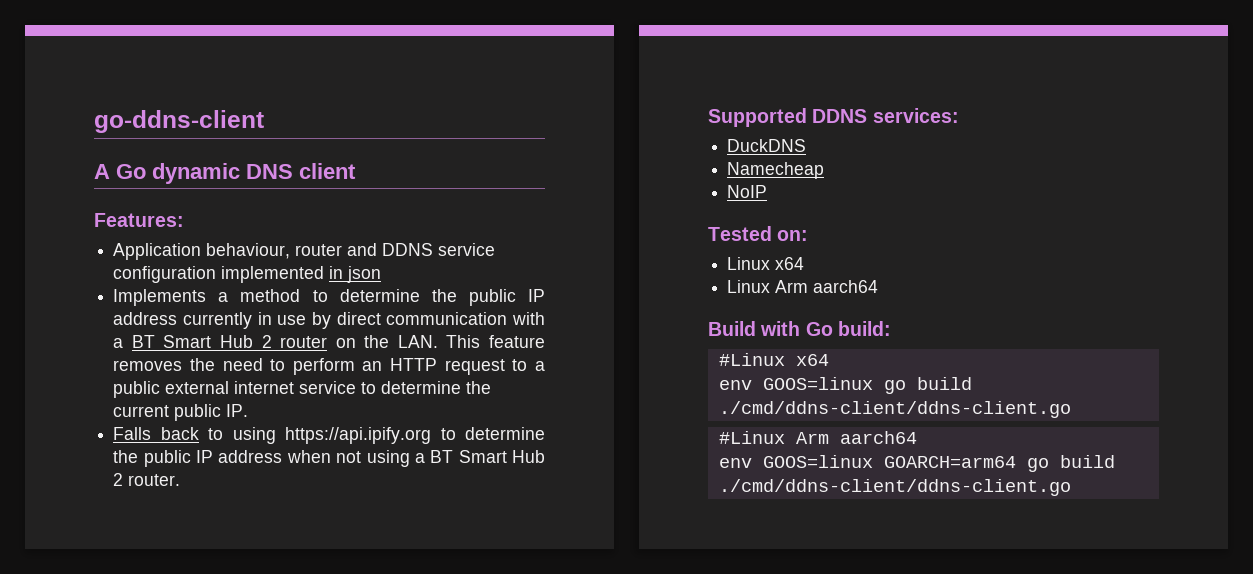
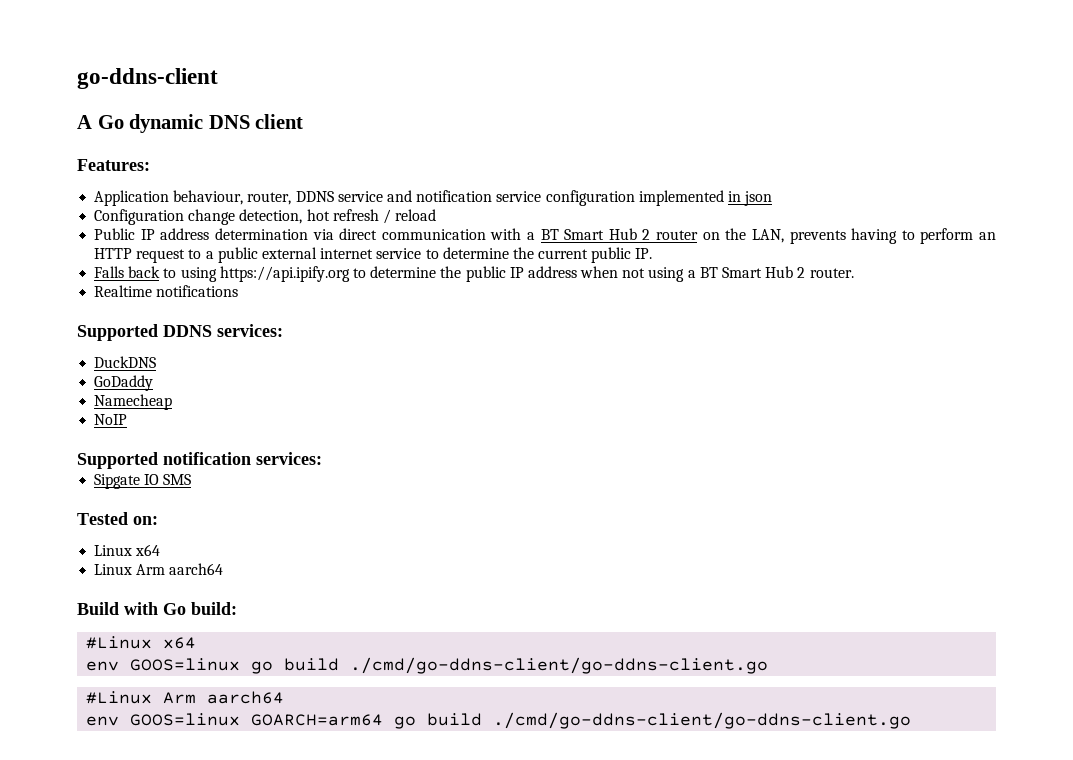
[295,243,434,256] router and DDNS -> [247,190,493,205] router, DDNS service and notification
[113,289,545,306] [113,312,331,329] Implements a method to determine the public IP address currently in use by -> [94,209,437,225] [94,228,334,240] Configuration change detection, hot refresh / reload // Public IP address determination via
[397,335,545,348] [113,358,263,371] LAN. This feature removes the need -> [751,228,898,244] LAN, prevents having
(181, 480) none -> [94,285,239,297] // Realtime notifications
(807, 145) none -> [94,375,154,391] // GoDaddy
(768, 191) none -> [77,452,322,469] [94,474,192,489] // Supported notification services: // Sipgate IO SMS
[718,401,1071,418] ./cmd/ddns-client/ddns-client.go -> [350,657,769,674] ./cmd/go-ddns-client/go-ddns-client.go
[718,479,1071,496] ./cmd/ddns-client/ddns-client.go -> [493,712,912,729] ./cmd/go-ddns-client/go-ddns-client.go

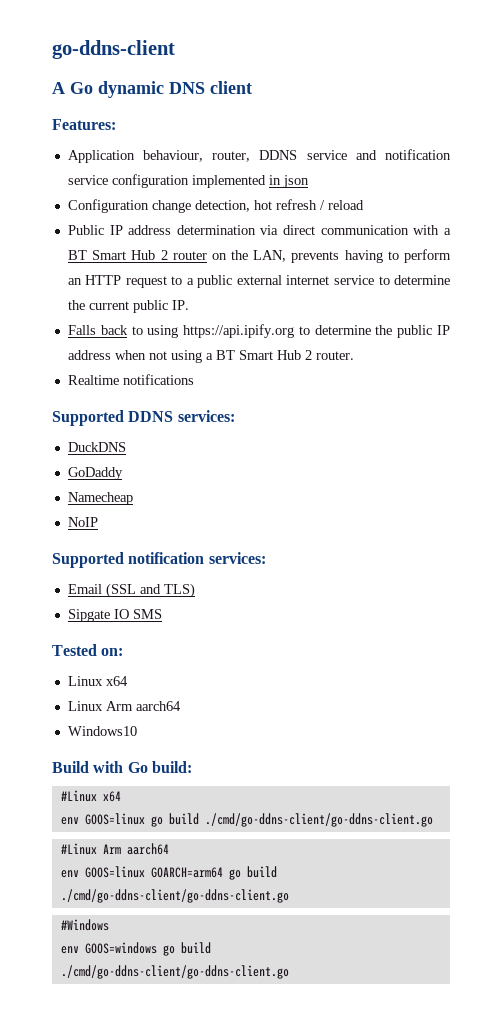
(322, 458) none -> [67,583,195,598] // Email (SSL and TLS)
(224, 569) none -> [67,726,137,736] // Windows10
(912, 720) none -> [60,919,109,931] [60,942,211,956] [60,965,289,979] // #Windows // env GOOS=windows go build ./cmd/go-ddns-client/go-ddns-client.go

